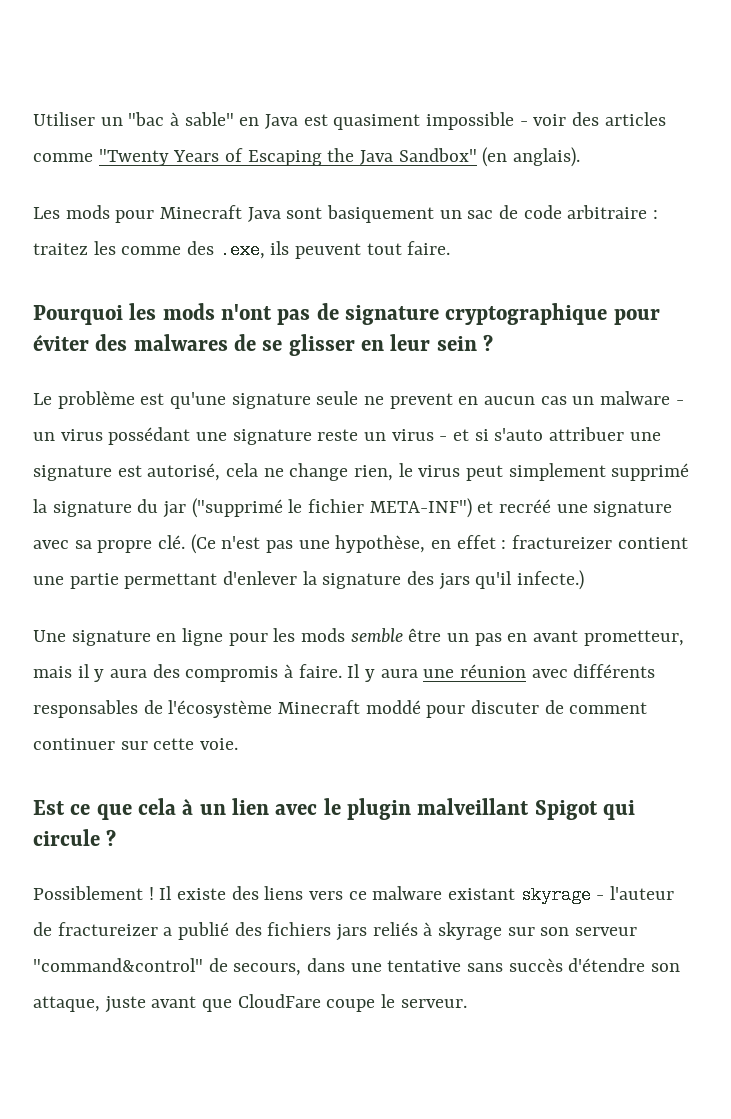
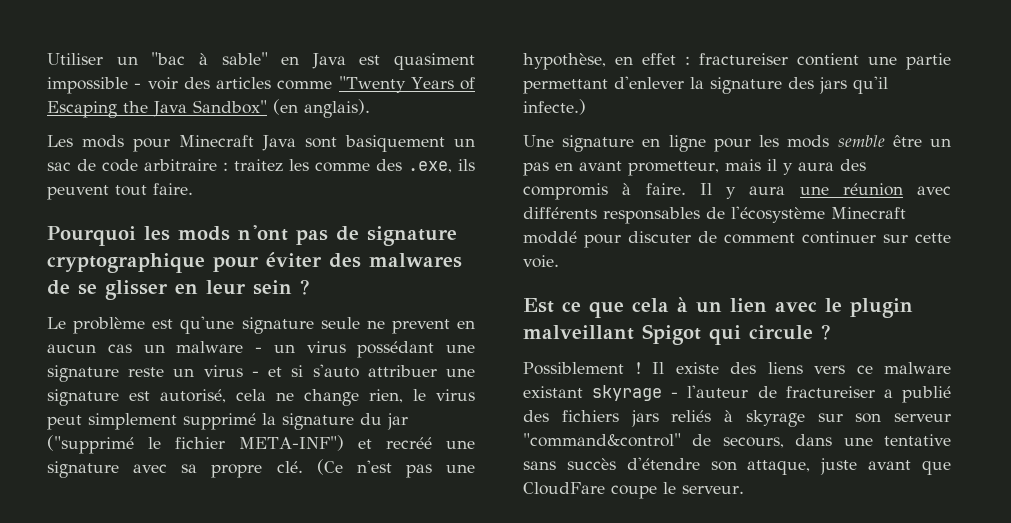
[512,535,613,549] fractureizer -> [699,53,788,65] fractureiser
[57,922,158,936] fractureizer -> [785,386,875,398] fractureiser

